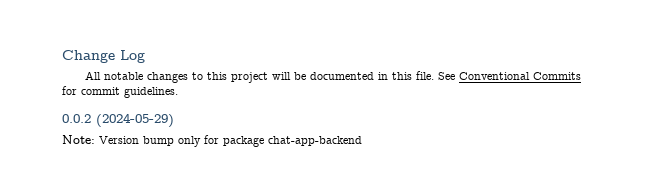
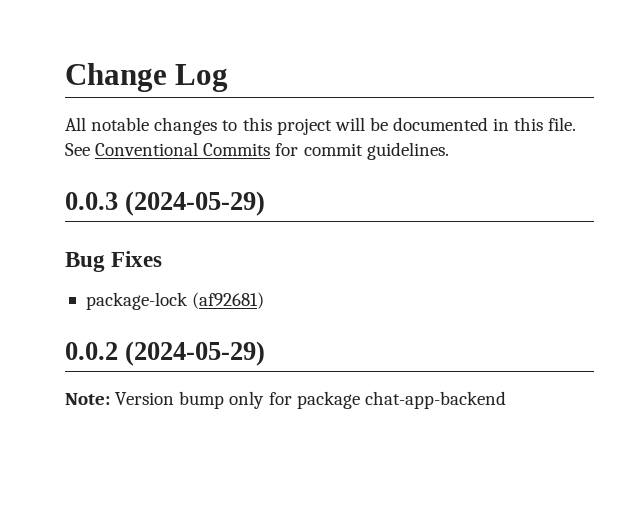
(178, 92) none -> [65,191,266,216] [65,251,163,272] [85,292,265,310] // 0.0.3 (2024-05-29) // Bug Fixes // package-lock (af92681)

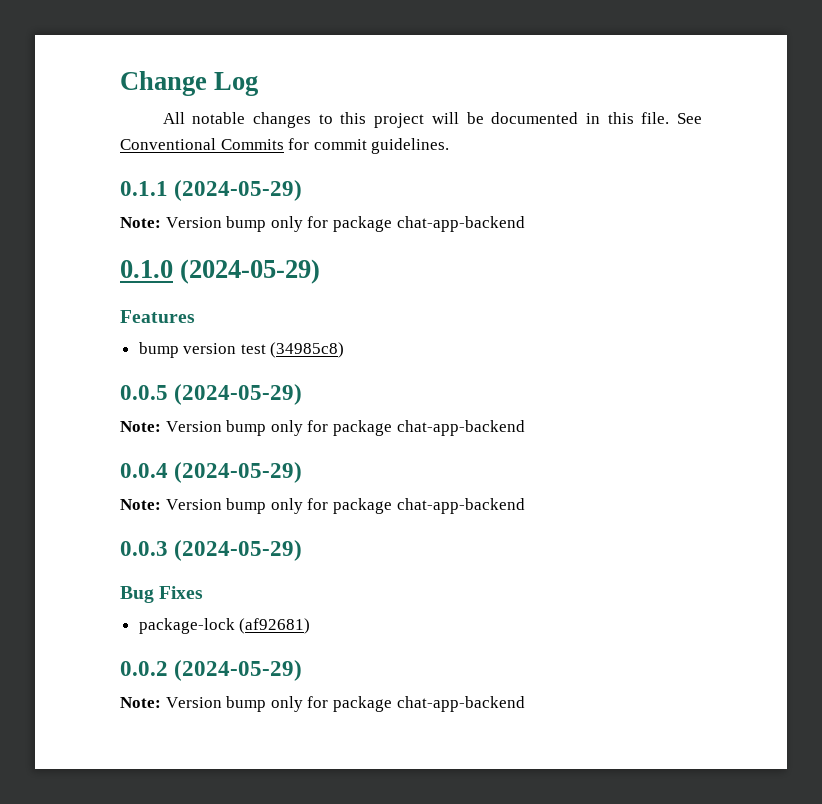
(449, 151) none -> [120,180,303,201] [120,216,525,232] [120,259,321,284] [120,310,195,323] [138,342,345,358] [120,384,303,405] [120,420,525,436] [120,462,303,483] [120,498,525,514] // 0.1.1 (2024-05-29) // Note: Version bump only for package chat-app-backend // 0.1.0 (2024-05-29) // Features // bump version test (34985c8) // 0.0.5 (2024-05-29) // Note: Version bump only for package chat-app-backend // 0.0.4 (2024-05-29) // Note: Version bump only for package chat-app-backend

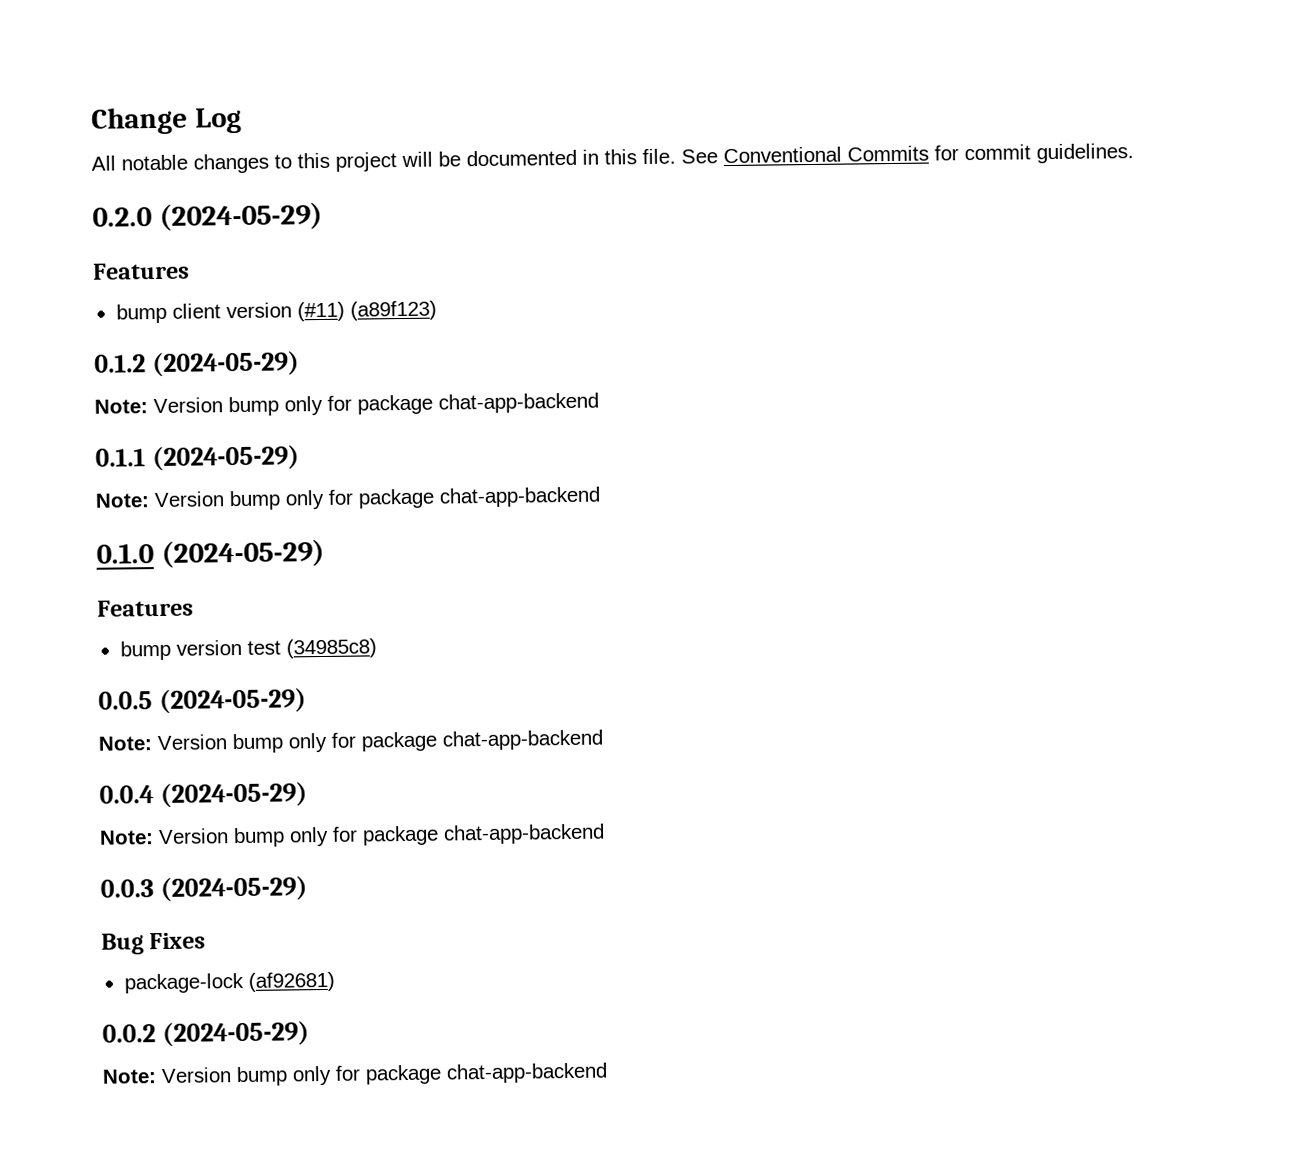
(450, 146) none -> [92,201,323,231] [93,262,190,280] [115,300,437,324] [94,351,301,378] [94,392,599,417] // 0.2.0 (2024-05-29) // Features // bump client version (#11) (a89f123) // 0.1.2 (2024-05-29) // Note: Version bump only for package chat-app-backend

